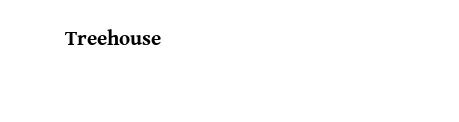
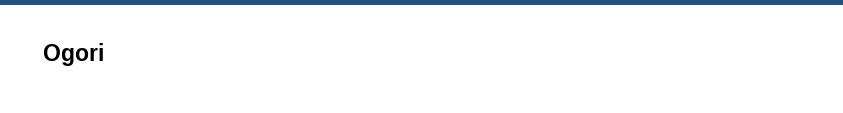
[65,29,161,45] Treehouse -> [43,43,104,66] Ogori

